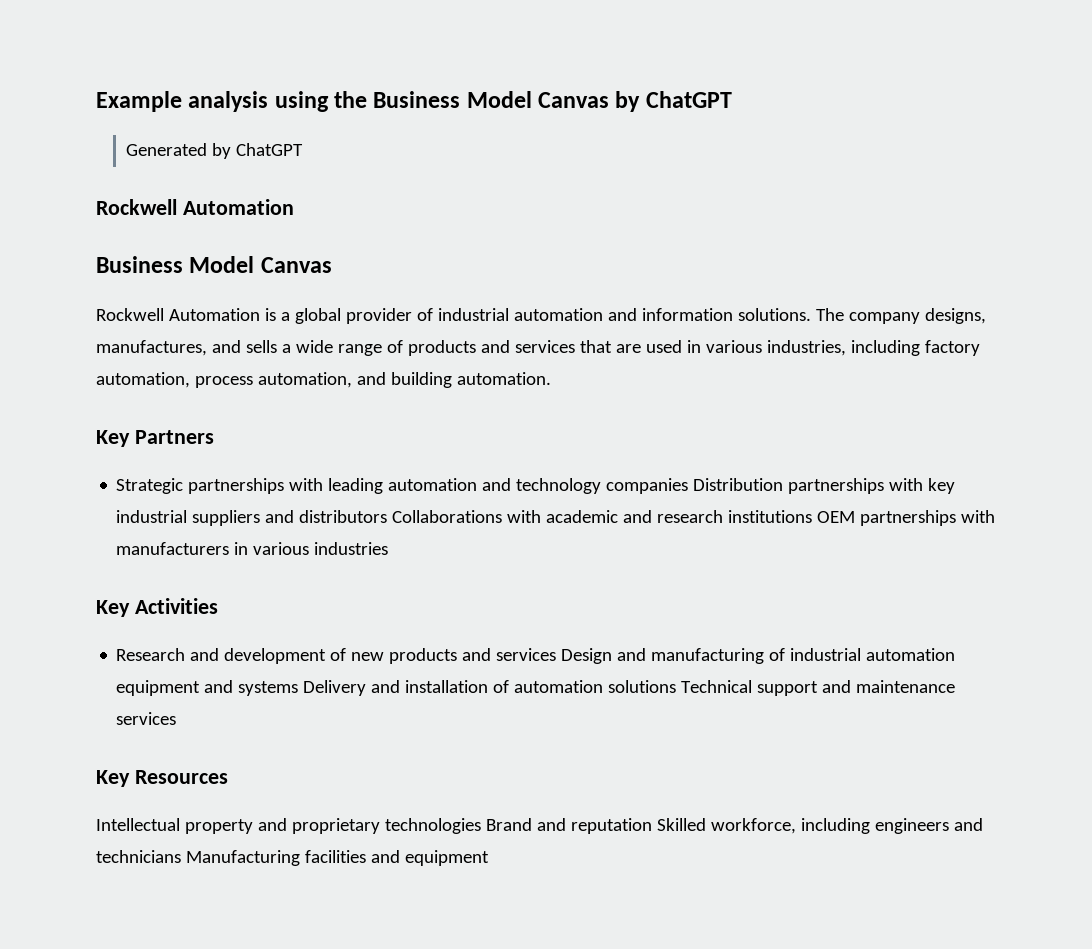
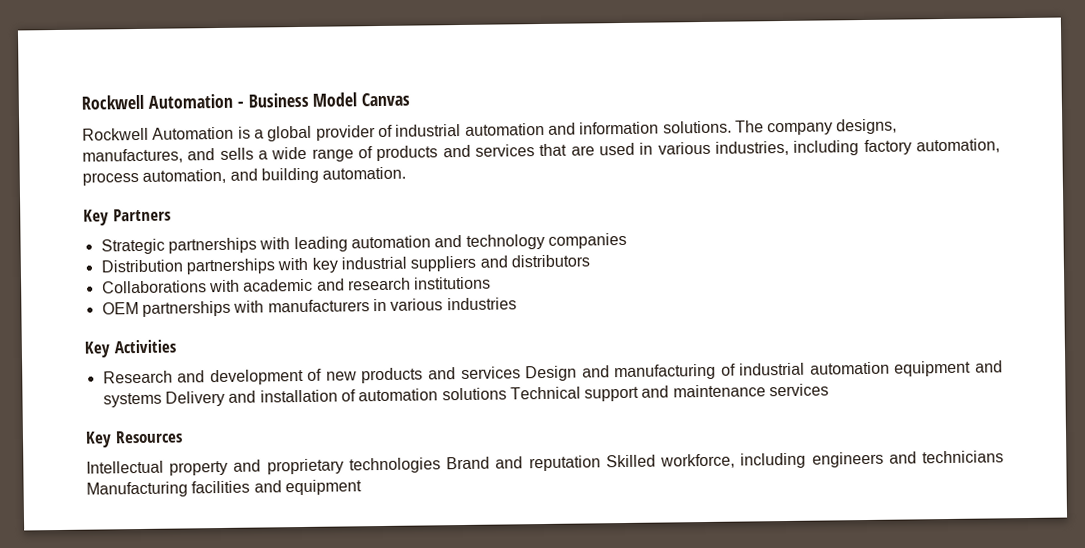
[96,91,732,112] [126,143,304,159] [96,199,294,215] Example analysis using the Business Model Canvas by ChatGPT // Generated by ChatGPT // Rockwell Automation // -> [81,93,244,110] Rockwell Automation -
(689, 486) none -> (627, 240) //
(388, 516) none -> (590, 261) //
(813, 516) none -> (492, 283) //

